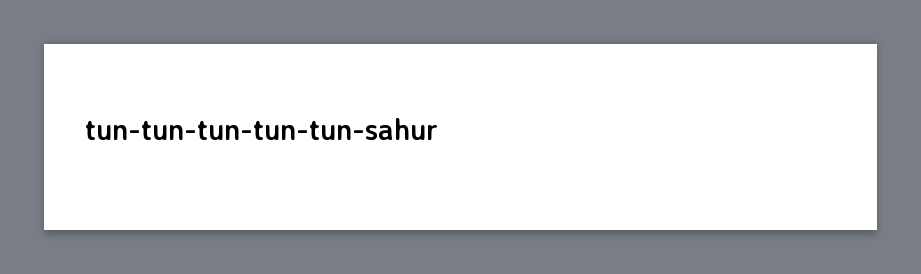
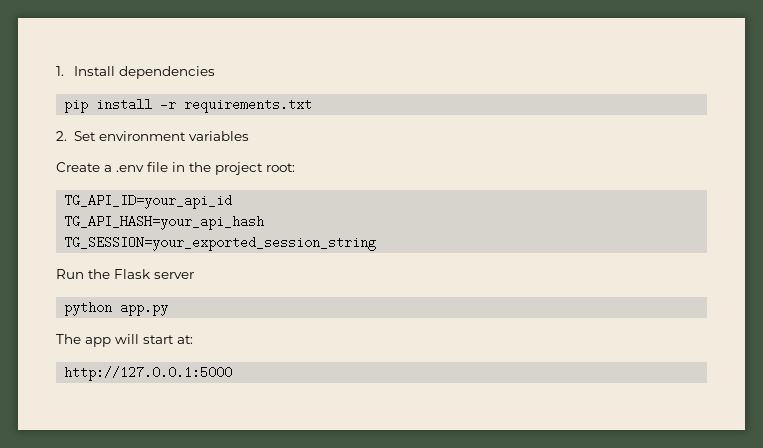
[85,118,438,140] tun-tun-tun-tun-tun-sahur -> [56,66,215,79] [64,98,313,113] [56,131,249,141] [56,162,295,175] [64,194,233,209] [64,215,265,230] [64,236,377,251] [56,269,194,279] [64,301,169,316] [56,334,193,347] [64,366,233,381] 1. Install dependencies // pip install -r requirements.txt // 2. Set environment variables // Create a .env file in the project root: // TG_API_ID=your_api_id // TG_API_HASH=your_api_hash // TG_SESSION=your_exported_session_string // Run the Flask server // python app.py // The app will start at: // http://127.0.0.1:5000

